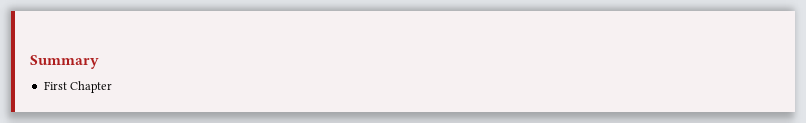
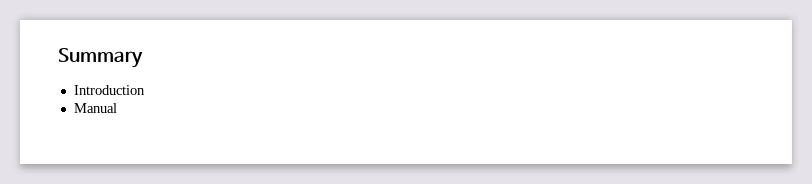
[43,81,113,93] First Chapter -> [73,85,145,95] [73,103,117,113] Introduction // Manual

